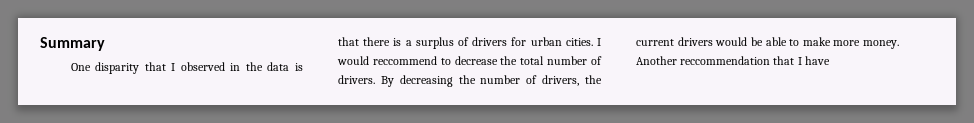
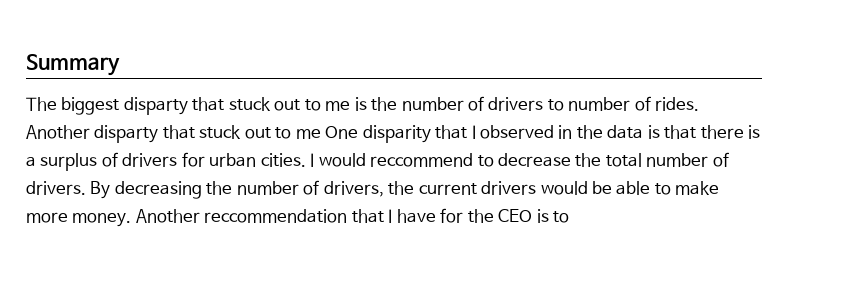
(105, 44) none -> [26,96,700,115] [26,125,321,143] The biggest disparty that stuck out to me is the number of drivers to number of rides. Another disparty that stuck out to me
(830, 60) none -> [440,208,570,223] for the CEO is to

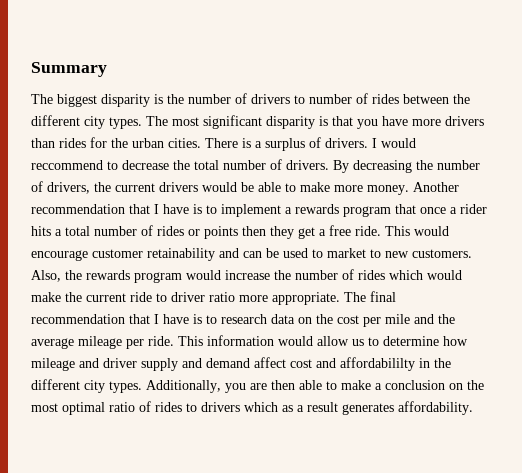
[123,97,351,115] disparty that stuck out to me -> [101,94,150,107] disparity
[655,97,700,111] [26,125,761,143] [26,152,306,171] rides. Another disparty that stuck out to me One disparity that I observed in the data is that there is a surplus of drivers for urban cities. -> [372,94,470,104] [31,115,484,129] [31,137,368,151] rides between the different city types. The most significant disparity is that you have more drivers than rides for the urban cities. There is a surplus of drivers.
[204,208,570,223] reccommendation that I have for the CEO is to -> [31,204,487,217] [31,225,449,239] [31,248,472,261] [31,269,462,283] [31,291,396,305] [31,314,455,327] [31,335,468,349] [31,357,451,371] [31,379,484,393] [31,401,473,415] recommendation that I have is to implement a rewards program that once a rider hits a total number of rides or points then they get a free ride. This would encourage customer retainability and can be used to market to new customers. Also, the rewards program would increase the number of rides which would make the current ride to driver ratio more appropriate. The final recommendation that I have is to research data on the cost per mile and the average mileage per ride. This information would allow us to determine how mileage and driver supply and demand affect cost and affordabililty in the different city types. Additionally, you are then able to make a conclusion on the most optimal ratio of rides to drivers which as a result generates affordability.

